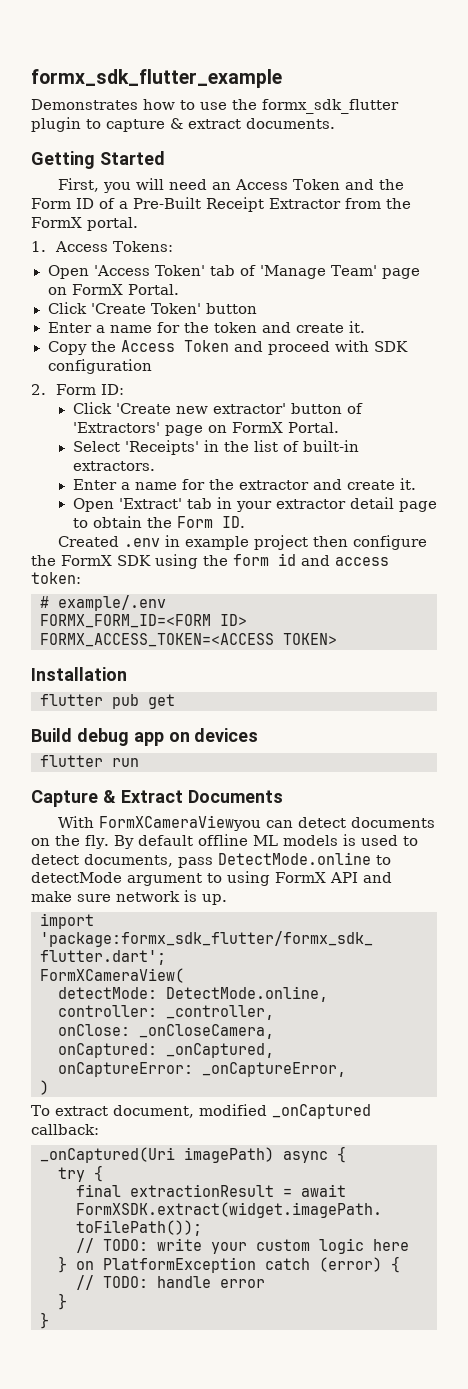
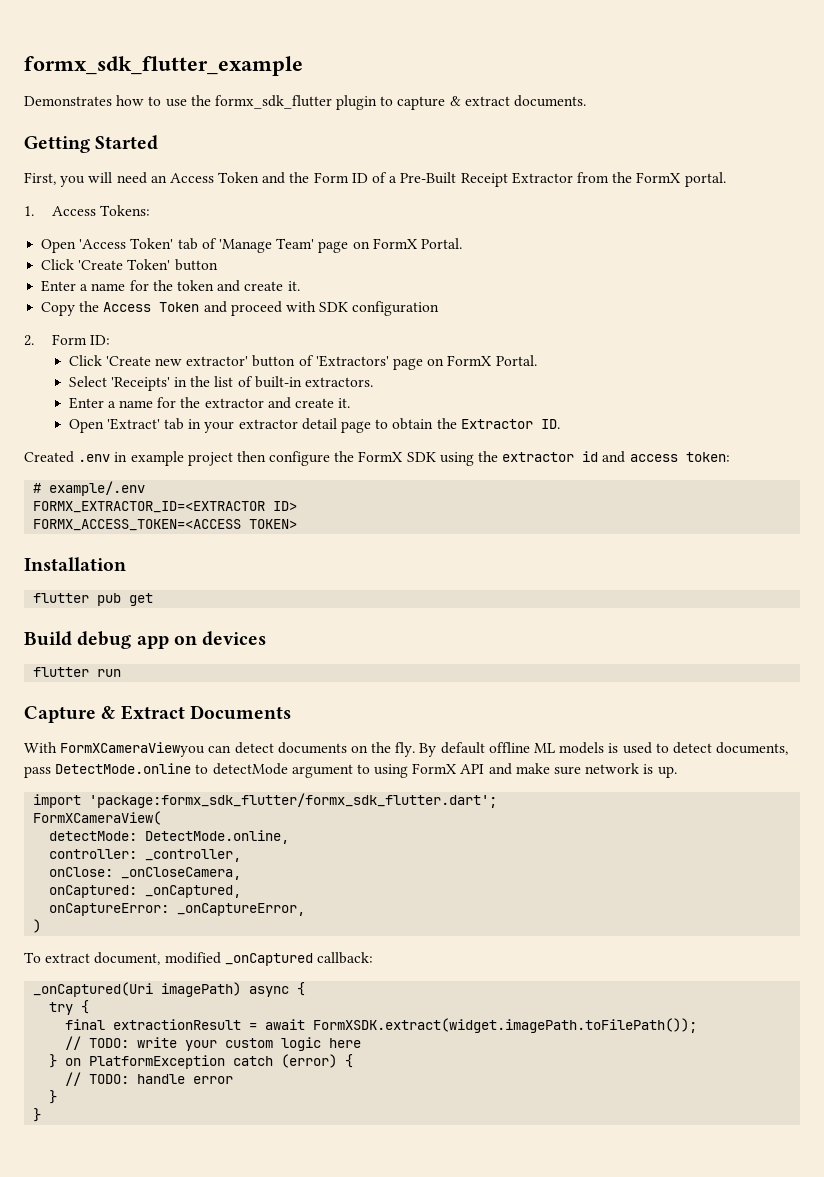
[176,516,213,528] Form -> [460,419,533,429] Extractor
[233,554,269,566] form -> [502,452,575,462] extractor
[40,614,211,628] FORMX_FORM_ID=<FORM -> [33,501,266,513] FORMX_EXTRACTOR_ID=<EXTRACTOR

